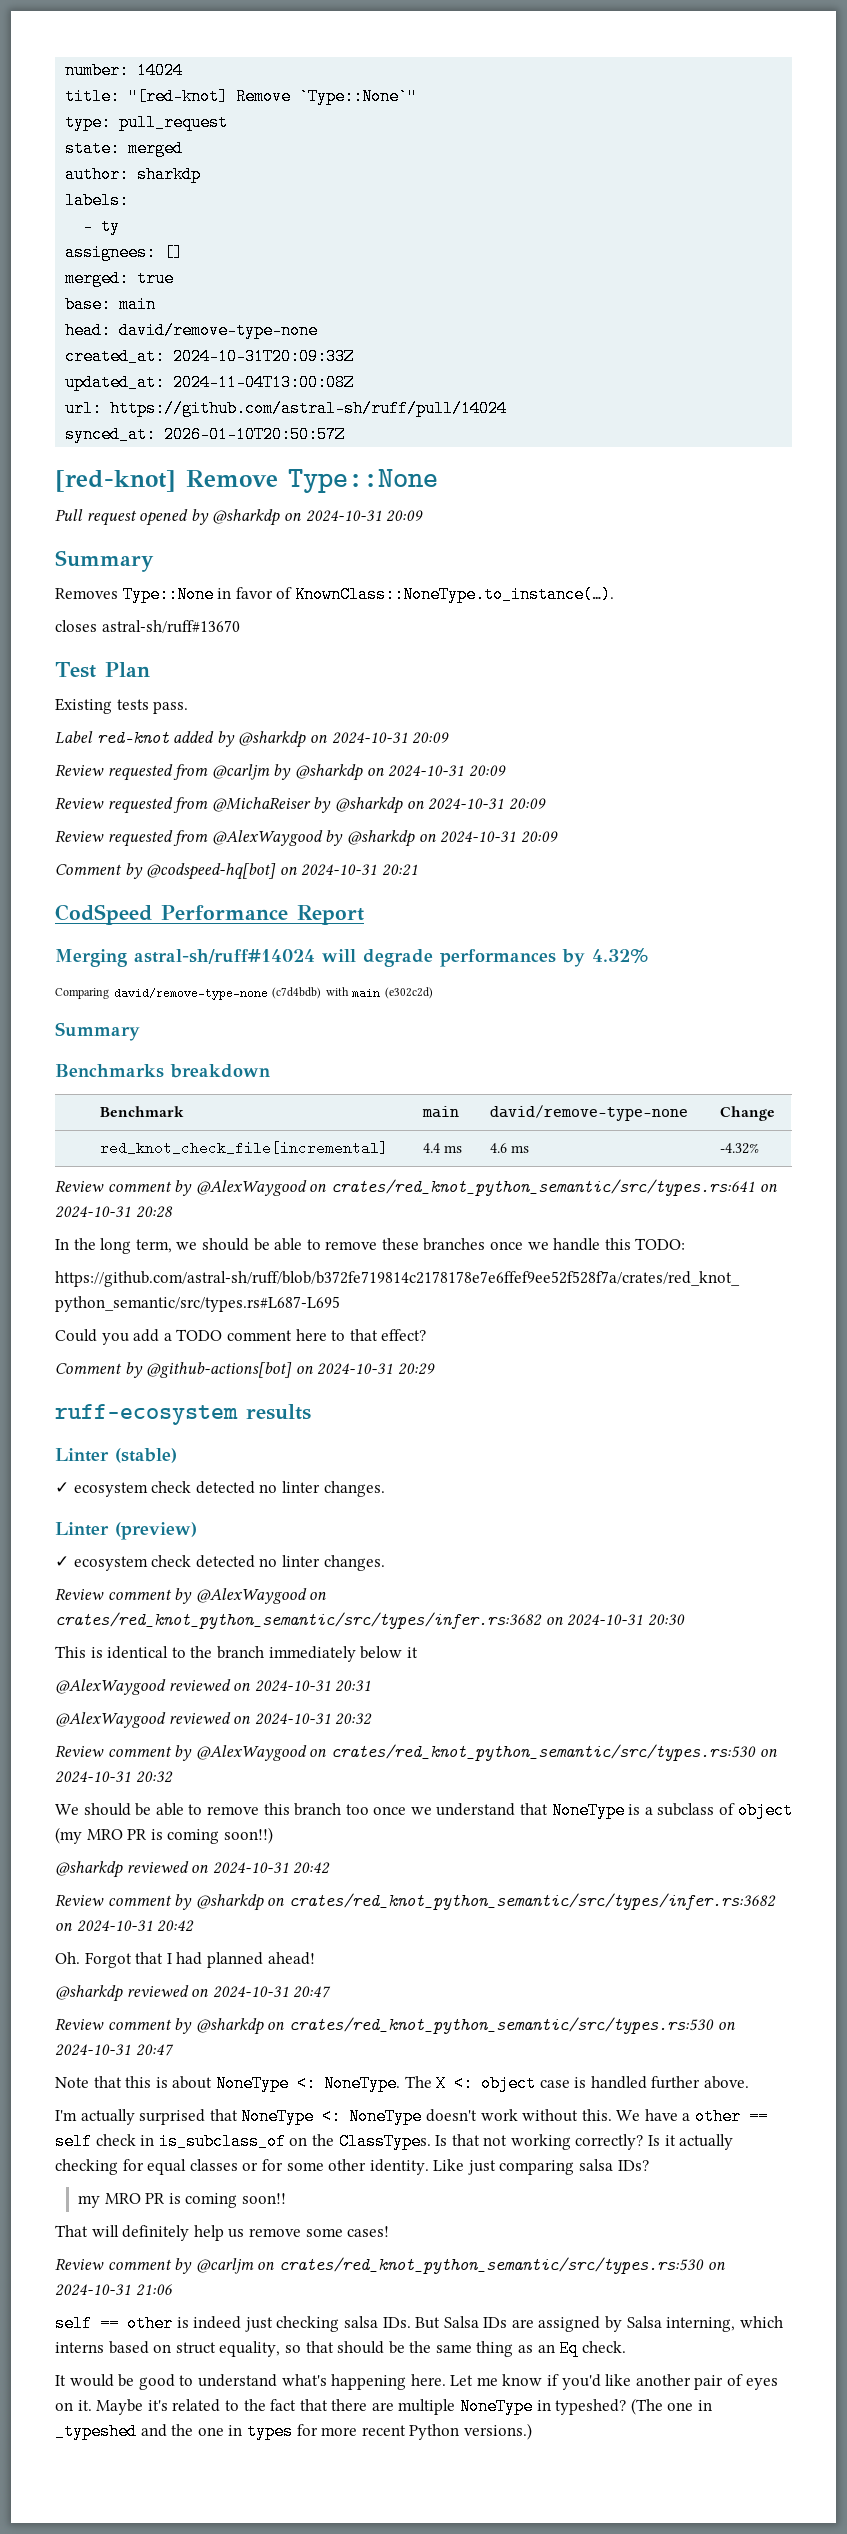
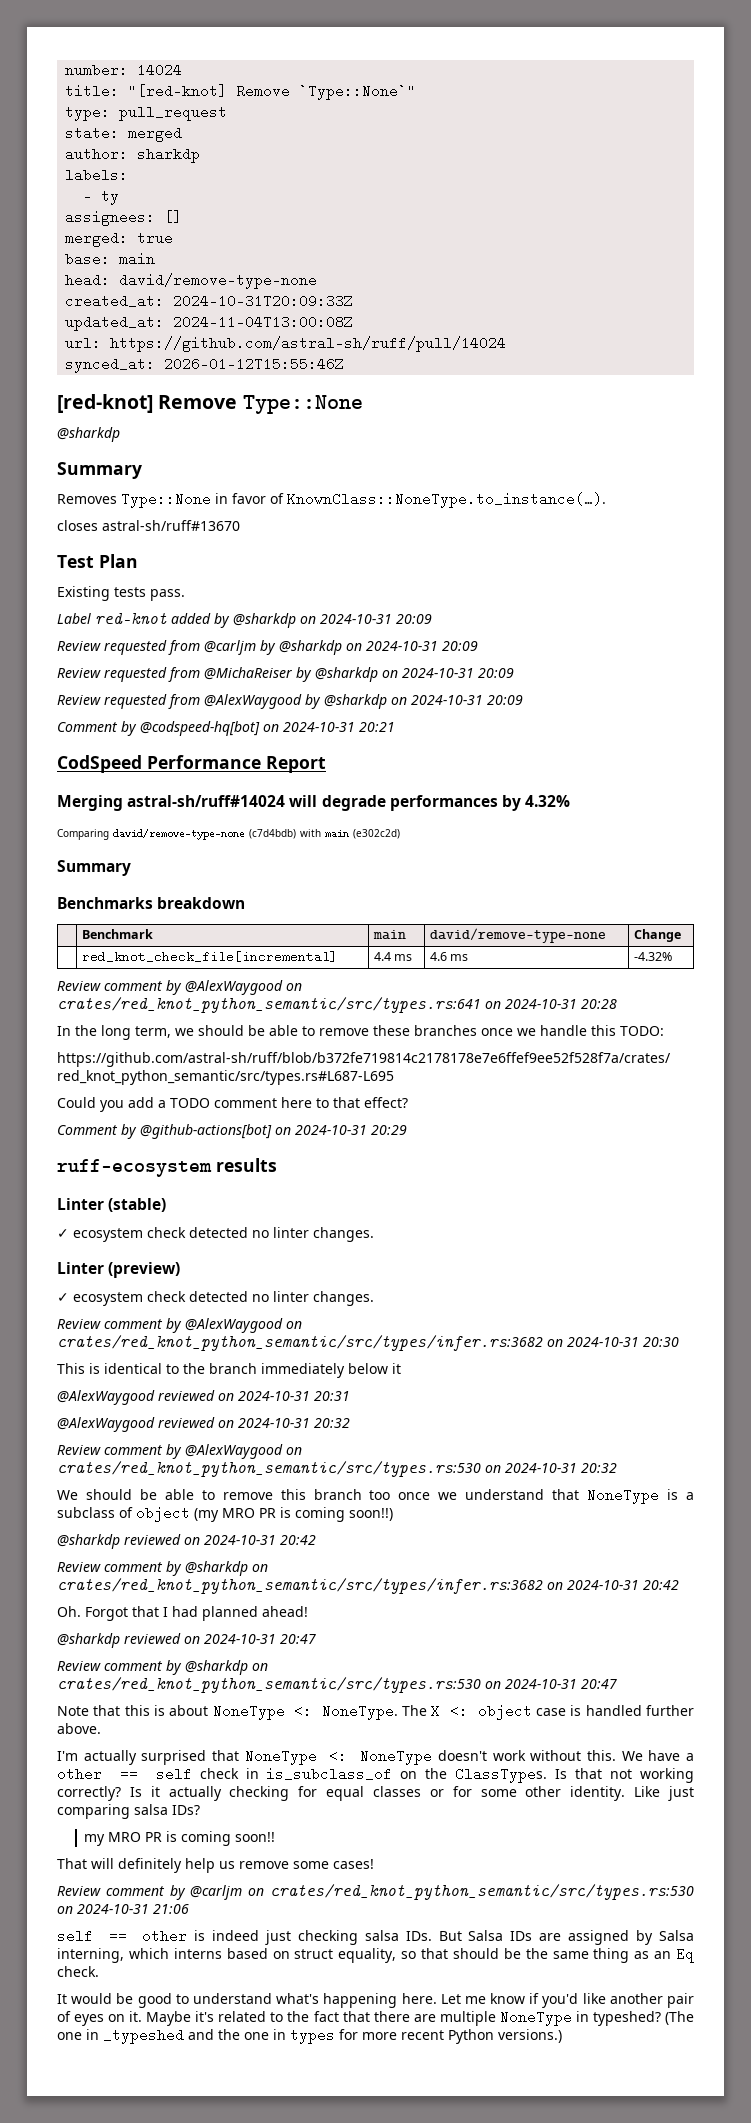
[164,426,346,443] 2026-01-10T20:50:57Z -> [164,357,345,371] 2026-01-12T15:55:46Z
[55,509,424,526] Pull request opened by @sharkdp on 2024-10-31 20:09 -> [57,427,120,442] @sharkdp

